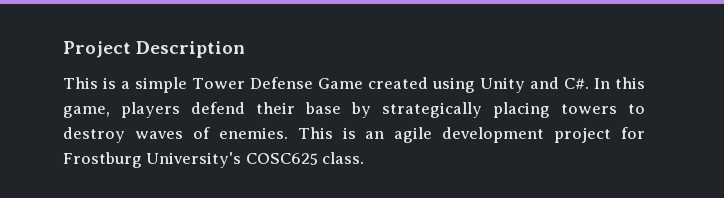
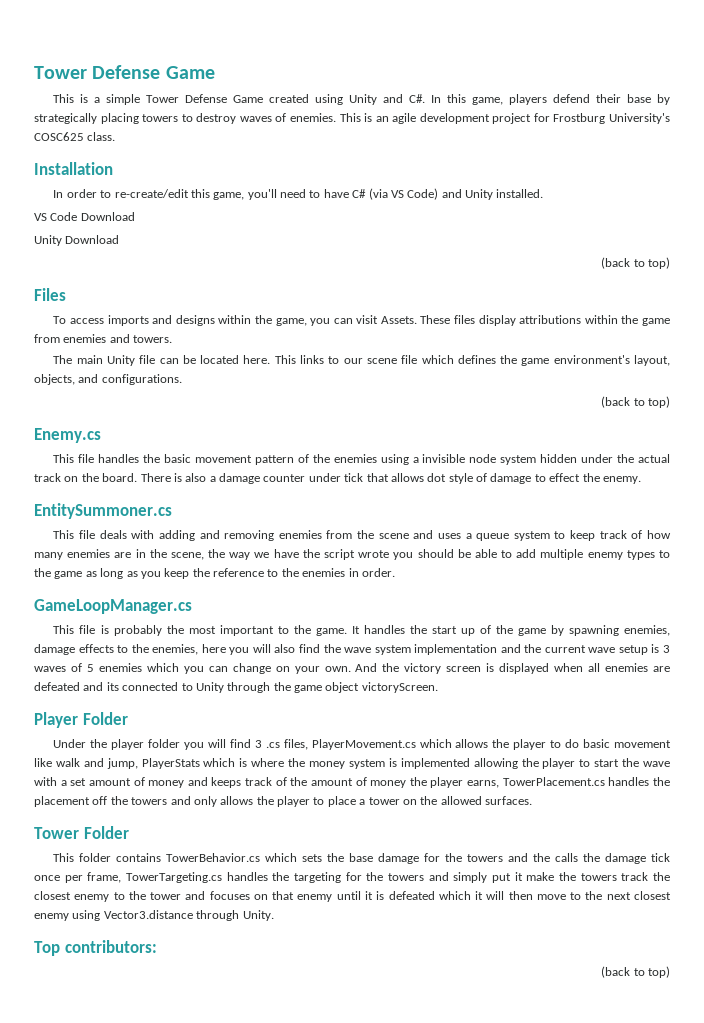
[63,41,246,58] Project Description -> [34,65,215,79] Tower Defense Game
(365, 158) none -> [34,162,113,175] [53,188,544,200] [34,212,135,221] [34,235,120,246] [601,257,670,269] [34,288,66,301] [53,315,671,326] [34,334,173,343] [53,355,670,366] [34,374,182,385] [601,396,670,408] [34,428,101,443] [53,454,670,465] [34,473,641,484] [34,503,172,519] [53,530,671,541] [34,549,670,560] [34,568,395,579] [34,599,192,614] [53,625,670,636] [34,644,670,655] [34,663,670,674] [34,682,438,693] [34,712,128,728] [53,739,671,750] [34,758,671,769] [34,777,671,788] [34,796,532,807] [34,826,129,839] [53,853,671,864] [34,872,670,883] [34,891,671,902] [34,910,274,921] [34,940,157,956] [601,966,670,978] // Installation // In order to re-create/edit this game, you'll need to have C# (via VS Code) and Unity installed. // VS Code Download // Unity Download // (back to top) // Files // To access imports and designs within the game, you can visit Assets. These files display attributions within the game from enemies and towers. // The main Unity file can be located here. This links to our scene file which defines the game environment's layout, objects, and configurations. // (back to top) // Enemy.cs // This file handles the basic movement pattern of the enemies using a invisible node system hidden under the actual track on the board. There is also a damage counter under tick that allows dot style of damage to effect the enemy. // EntitySummoner.cs // This file deals with adding and removing enemies from the scene and uses a queue system to keep track of how many enemies are in the scene, the way we have the script wrote you should be able to add multiple enemy types to the game as long as you keep the reference to the enemies in order. // GameLoopManager.cs // This file is probably the most important to the game. It handles the start up of the game by spawning enemies, damage effects to the enemies, here you will also find the wave system implementation and the current wave setup is 3 waves of 5 enemies which you can change on your own. And the victory screen is displayed when all enemies are defeated and its connected to Unity through the game object victoryScreen. // Player Folder // Under the player folder you will find 3 .cs files, PlayerMovement.cs which allows the player to do basic movement like walk and jump, PlayerStats which is where the money system is implemented allowing the player to start the wave with a set amount of money and keeps track of the amount of money the player earns, TowerPlacement.cs handles the placement off the towers and only allows the player to place a tower on the allowed surfaces. // Tower Folder // This folder contains TowerBehavior.cs which sets the base damage for the towers and the calls the damage tick once per frame, TowerTargeting.cs handles the targeting for the towers and simply put it make the towers track the closest enemy to the tower and focuses on that enemy until it is defeated which it will then move to the next closest enemy using Vector3.distance through Unity. // Top contributors: // (back to top)

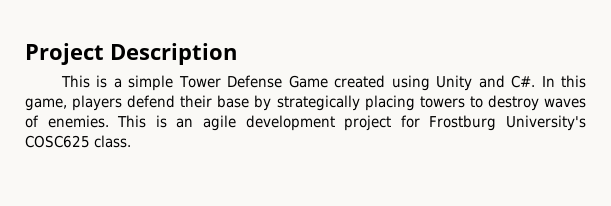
[34,65,215,79] Tower Defense Game -> [25,43,237,65] Project Description
[34,162,113,175] [53,188,544,200] [34,212,135,221] [34,235,120,246] [601,257,670,269] [34,288,66,301] [53,315,671,326] [34,334,173,343] [53,355,670,366] [34,374,182,385] [601,396,670,408] [34,428,101,443] [53,454,670,465] [34,473,641,484] [34,503,172,519] [53,530,671,541] [34,549,670,560] [34,568,395,579] [34,599,192,614] [53,625,670,636] [34,644,670,655] [34,663,670,674] [34,682,438,693] [34,712,128,728] [53,739,671,750] [34,758,671,769] [34,777,671,788] [34,796,532,807] [34,826,129,839] [53,853,671,864] [34,872,670,883] [34,891,671,902] [34,910,274,921] [34,940,157,956] [601,966,670,978] // Installation // In order to re-create/edit this game, you'll need to have C# (via VS Code) and Unity installed. // VS Code Download // Unity Download // (back to top) // Files // To access imports and designs within the game, you can visit Assets. These files display attributions within the game from enemies and towers. // The main Unity file can be located here. This links to our scene file which defines the game environment's layout, objects, and configurations. // (back to top) // Enemy.cs // This file handles the basic movement pattern of the enemies using a invisible node system hidden under the actual track on the board. There is also a damage counter under tick that allows dot style of damage to effect the enemy. // EntitySummoner.cs // This file deals with adding and removing enemies from the scene and uses a queue system to keep track of how many enemies are in the scene, the way we have the script wrote you should be able to add multiple enemy types to the game as long as you keep the reference to the enemies in order. // GameLoopManager.cs // This file is probably the most important to the game. It handles the start up of the game by spawning enemies, damage effects to the enemies, here you will also find the wave system implementation and the current wave setup is 3 waves of 5 enemies which you can change on your own. And the victory screen is displayed when all enemies are defeated and its connected to Unity through the game object victoryScreen. // Player Folder // Under the player folder you will find 3 .cs files, PlayerMovement.cs which allows the player to do basic movement like walk and jump, PlayerStats which is where the money system is implemented allowing the player to start the wave with a set amount of money and keeps track of the amount of money the player earns, TowerPlacement.cs handles the placement off the towers and only allows the player to place a tower on the allowed surfaces. // Tower Folder // This folder contains TowerBehavior.cs which sets the base damage for the towers and the calls the damage tick once per frame, TowerTargeting.cs handles the targeting for the towers and simply put it make the towers track the closest enemy to the tower and focuses on that enemy until it is defeated which it will then move to the next closest enemy using Vector3.distance through Unity. // Top contributors: // (back to top) -> (132, 141) none

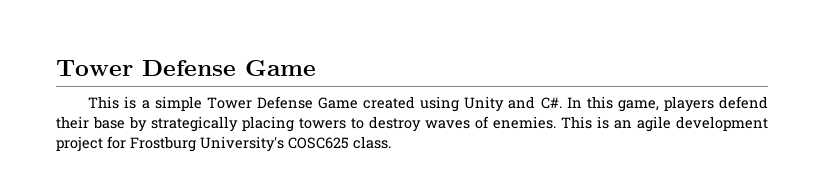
[25,43,237,65] Project Description -> [56,60,316,76] Tower Defense Game

